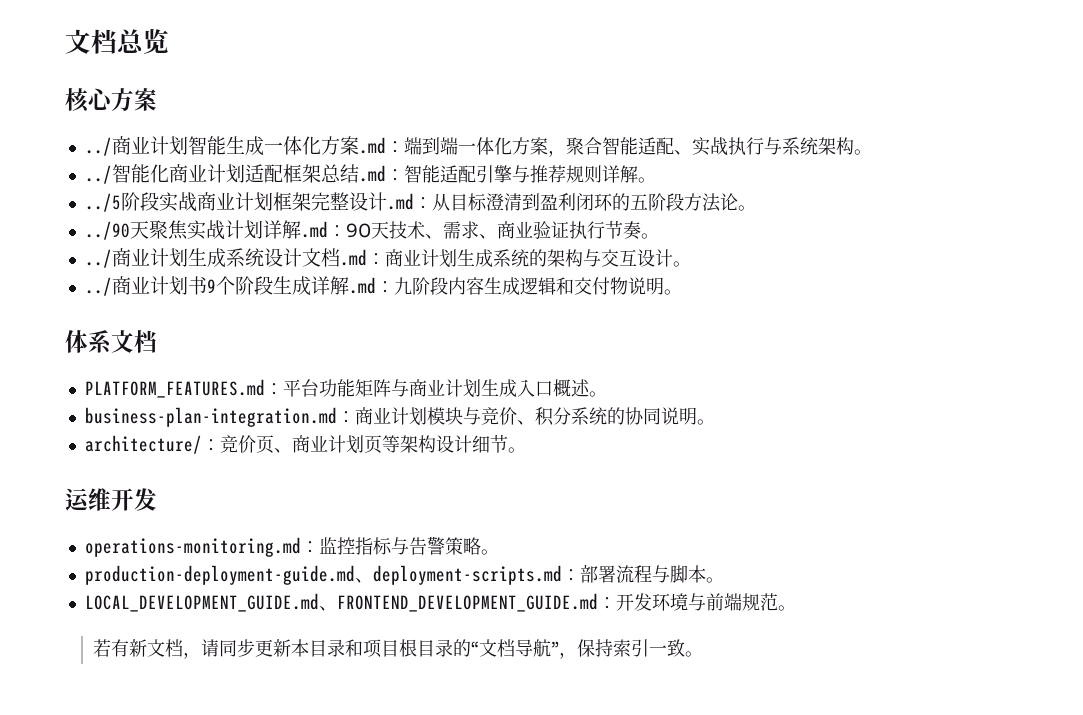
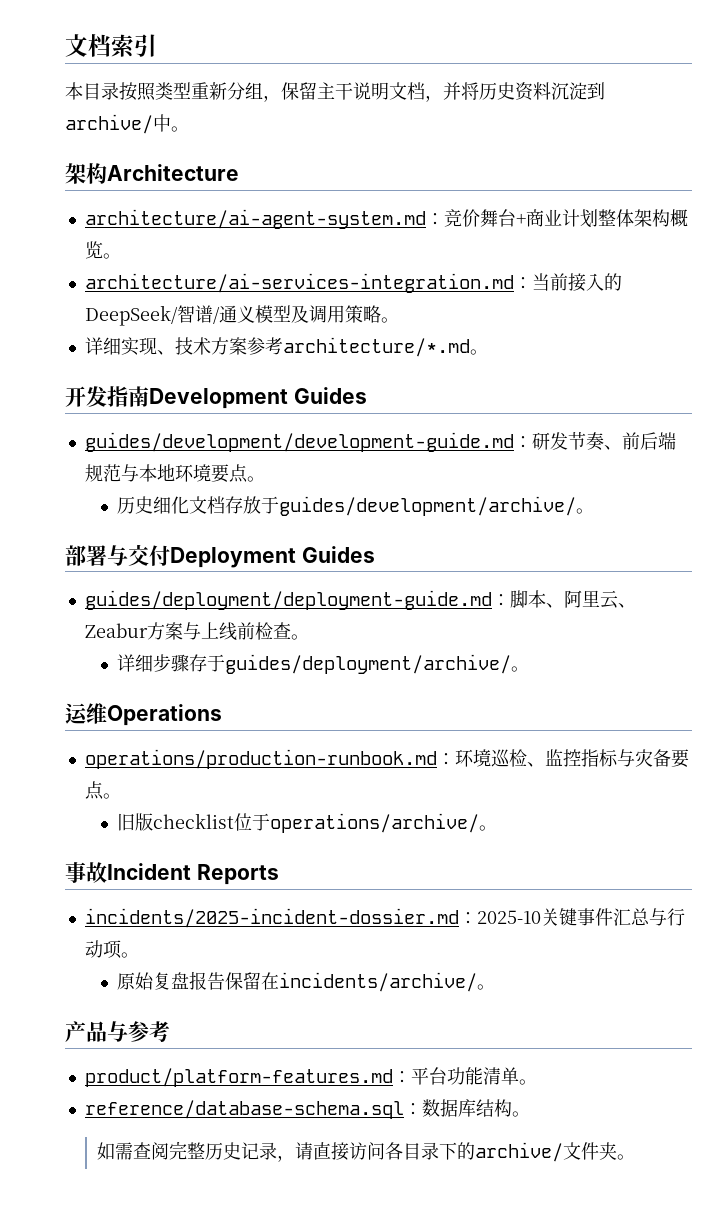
[65,29,169,54] [65,88,157,113] [84,136,872,157] [84,164,656,184] [84,192,756,212] [84,220,659,240] [84,248,691,268] [84,276,682,296] [65,330,157,354] [84,379,607,398] [84,407,715,427] [84,435,526,454] [65,488,157,511] [84,536,499,557] [84,565,724,585] [84,593,796,612] [93,639,686,659] 文档总览 // 核心方案 // ../商业计划智能生成一体化方案.md：端到端一体化方案，聚合智能适配、实战执行与系统架构。 // ../智能化商业计划适配框架总结.md：智能适配引擎与推荐规则详解。 // ../5阶段实战商业计划框架完整设计.md：从目标澄清到盈利闭环的五阶段方法论。 // ../90天聚焦实战计划详解.md：90天技术、需求、商业验证执行节奏。 // ../商业计划生成系统设计文档.md：商业计划生成系统的架构与交互设计。 // ../商业计划书9个阶段生成详解.md：九阶段内容生成逻辑和交付物说明。 // 体系文档 // PLATFORM_FEATURES.md：平台功能矩阵与商业计划生成入口概述。 // business-plan-integration.md：商业计划模块与竞价、积分系统的协同说明。 // architecture/：竞价页、商业计划页等架构设计细节。 // 运维开发 // operations-monitoring.md：监控指标与告警策略。 // production-deployment-guide.md、deployment-scripts.md：部署流程与脚本。 // LOCAL_DEVELOPMENT_GUIDE.md、FRONTEND_DEVELOPMENT_GUIDE.md：开发环境与前端规范。 // 若有新文档，请同步更新本目录和项目根目录的“文档导航”，保持索引一致 -> [65,34,157,58] [65,82,605,102] [65,114,189,134] [65,163,239,184] [84,209,688,229] [84,241,121,259] [84,273,622,293] [84,305,399,326] [84,337,488,357] [65,386,367,409] [84,432,676,452] [84,464,265,483] [117,496,595,516] [65,544,375,568] [84,590,636,610] [84,622,309,641] [117,654,530,674] [65,703,222,726] [84,749,689,769] [84,781,121,800] [117,813,498,833] [65,862,279,885] [84,908,685,928] [84,940,139,959] [117,971,496,992] [65,1021,170,1042] [84,1067,537,1087] [84,1099,530,1119] [97,1141,618,1162] 文档索引 // 本目录按照类型重新分组，保留主干说明文档，并将历史资料沉淀到archive/中。 // 架构Architecture // architecture/ai-agent-system.md：竞价舞台+商业计划整体架构概览。 // architecture/ai-services-integration.md：当前接入的DeepSeek/智谱/通义模型及调用策略。 // 详细实现、技术方案参考architecture/*.md。 // 开发指南Development Guides // guides/development/development-guide.md：研发节奏、前后端规范与本地环境要点。 // 历史细化文档存放于guides/development/archive/。 // 部署与交付Deployment Guides // guides/deployment/deployment-guide.md：脚本、阿里云、Zeabur方案与上线前检查。 // 详细步骤存于guides/deployment/archive/。 // 运维Operations // operations/production-runbook.md：环境巡检、监控指标与灾备要点。 // 旧版checklist位于operations/archive/。 // 事故Incident Reports // incidents/2025-incident-dossier.md：2025-10关键事件汇总与行动项。 // 原始复盘报告保留在incidents/archive/。 // 产品与参考 // product/platform-features.md：平台功能清单。 // reference/database-schema.sql：数据库结构。 // 如需查阅完整历史记录，请直接访问各目录下的archive/文件夹

